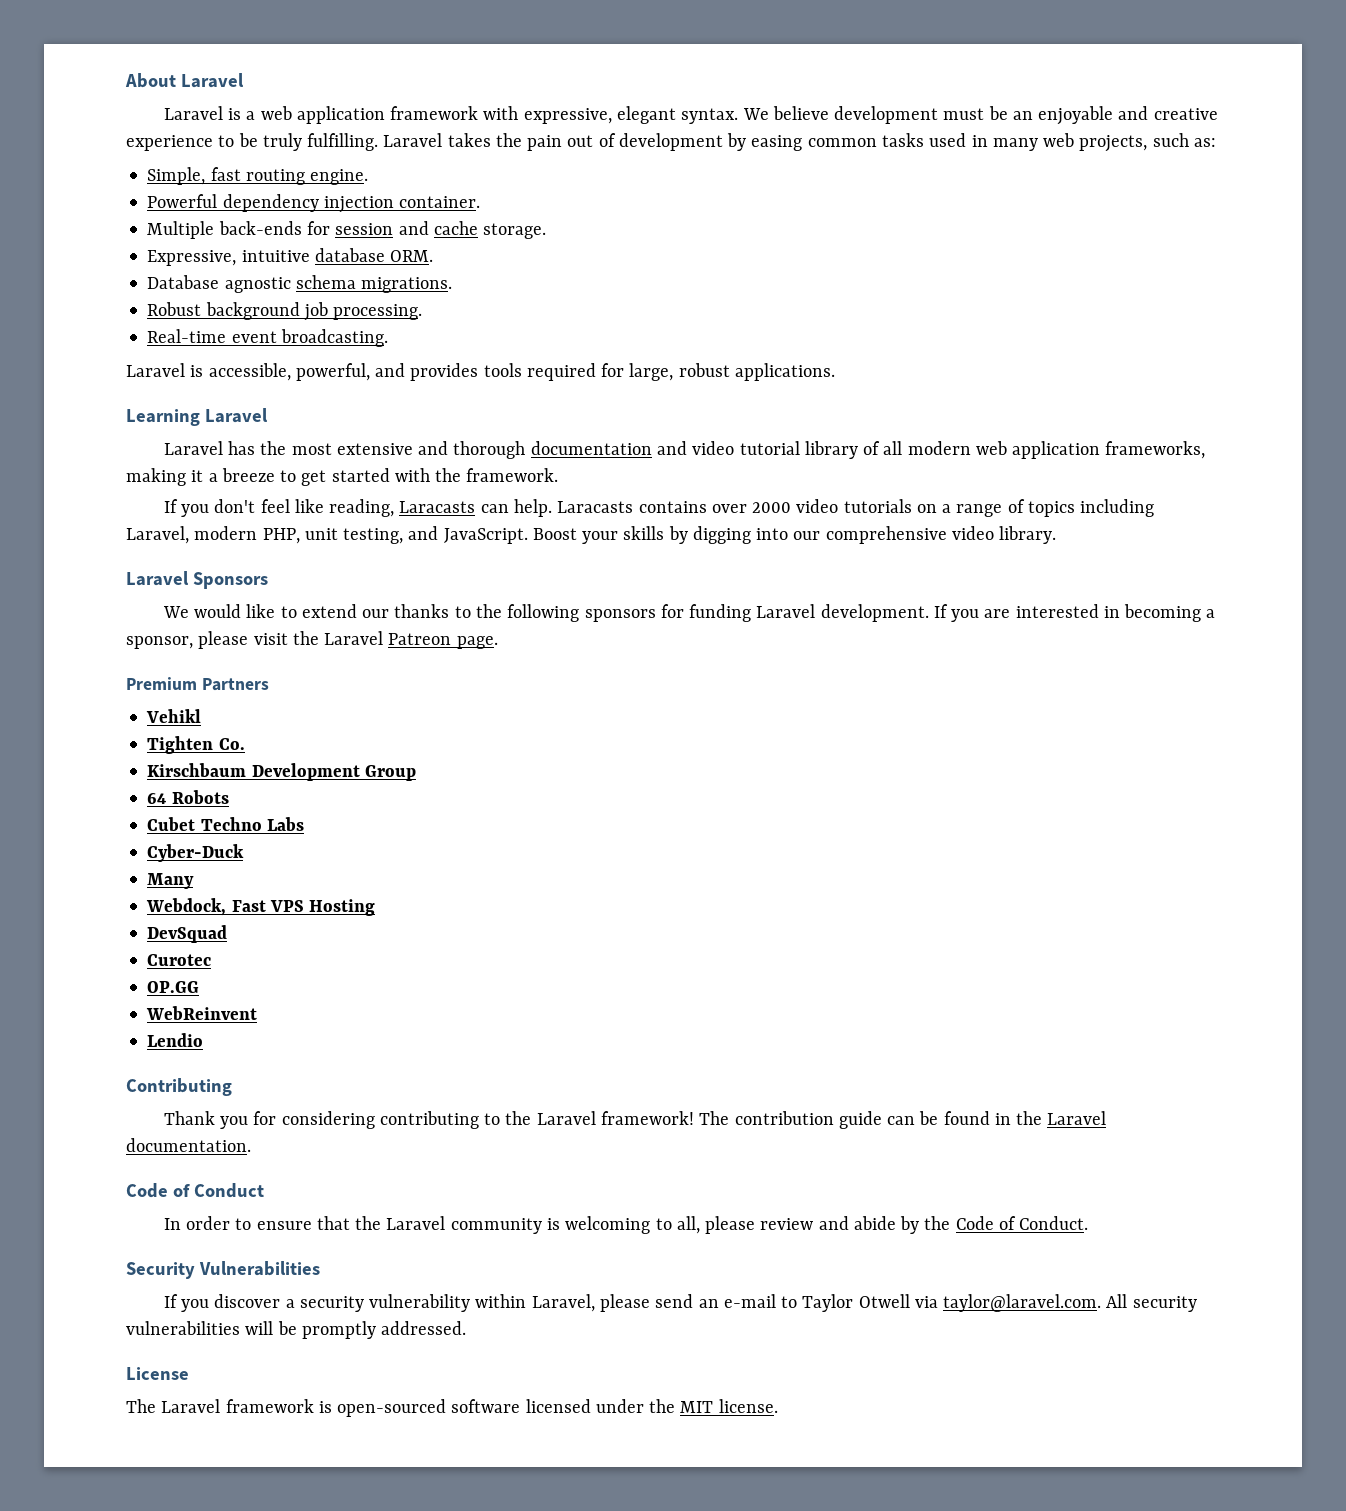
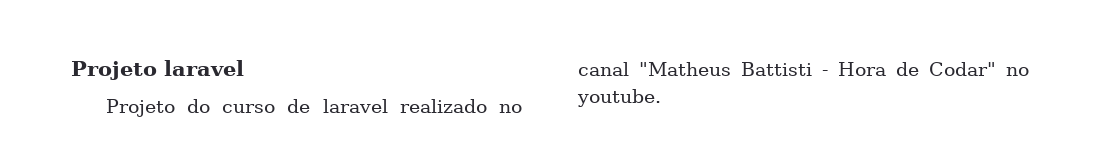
[125,73,244,88] [163,106,1218,125] [126,133,1216,152] [147,167,369,185] [147,194,481,213] [147,221,547,239] [147,248,434,266] [147,275,453,293] [147,302,423,321] [147,329,388,347] [126,363,835,381] [126,408,268,426] [163,441,1206,459] [126,468,559,486] [163,499,1155,517] [126,526,1057,544] [126,571,268,589] [162,604,1216,622] [126,631,498,649] [126,677,269,691] [146,709,202,723] [147,736,245,754] [147,763,416,781] [147,790,229,804] [147,817,304,831] [147,844,245,862] [147,873,195,889] [146,898,376,916] [147,925,228,943] [147,954,212,966] [147,981,200,993] [146,1006,258,1020] [147,1033,204,1047] [126,1078,232,1096] [163,1111,1107,1129] [126,1138,251,1152] [126,1183,264,1198] [163,1216,1089,1234] [126,1261,320,1279] [163,1294,1197,1312] [126,1321,467,1339] [126,1367,189,1380] [126,1399,778,1417] About Laravel // Laravel is a web application framework with expressive, elegant syntax. We believe development must be an enjoyable and creative experience to be truly fulfilling. Laravel takes the pain out of development by easing common tasks used in many web projects, such as: // Simple, fast routing engine. // Powerful dependency injection container. // Multiple back-ends for session and cache storage. // Expressive, intuitive database ORM. // Database agnostic schema migrations. // Robust background job processing. // Real-time event broadcasting. // Laravel is accessible, powerful, and provides tools required for large, robust applications. // Learning Laravel // Laravel has the most extensive and thorough documentation and video tutorial library of all modern web application frameworks, making it a breeze to get started with the framework. // If you don't feel like reading, Laracasts can help. Laracasts contains over 2000 video tutorials on a range of topics including Laravel, modern PHP, unit testing, and JavaScript. Boost your skills by digging into our comprehensive video library. // Laravel Sponsors // We would like to extend our thanks to the following sponsors for funding Laravel development. If you are interested in becoming a sponsor, please visit the Laravel Patreon page. // Premium Partners // Vehikl // Tighten Co. // Kirschbaum Development Group // 64 Robots // Cubet Techno Labs // Cyber-Duck // Many // Webdock, Fast VPS Hosting // DevSquad // Curotec // OP.GG // WebReinvent // Lendio // Contributing // Thank you for considering contributing to the Laravel framework! The contribution guide can be found in the Laravel documentation. // Code of Conduct // In order to ensure that the Laravel community is welcoming to all, please review and abide by the Code of Conduct. // Security Vulnerabilities // If you discover a security vulnerability within Laravel, please send an e-mail to Taylor Otwell via taylor@laravel.com. All security vulnerabilities will be promptly addressed. // License // The Laravel framework is open-sourced software licensed under the MIT license. -> [71,60,244,80] [105,99,522,117] [578,62,1029,76] [577,89,661,107] Projeto laravel // Projeto do curso de laravel realizado no canal "Matheus Battisti - Hora de Codar" no youtube.

